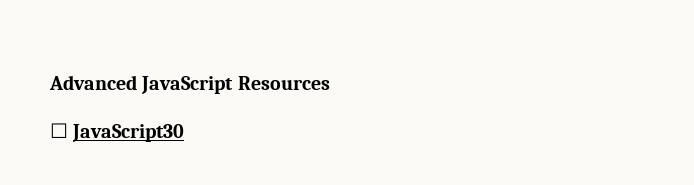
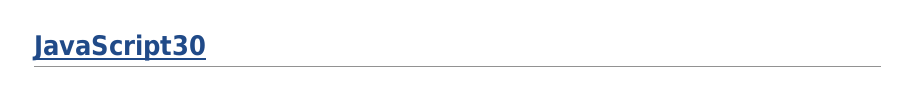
[49,75,330,94] [50,123,68,138] Advanced JavaScript Resources // ☐ -> (32, 47) none

